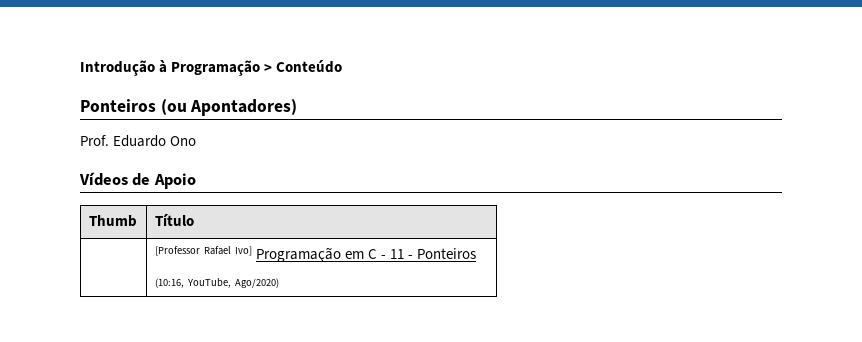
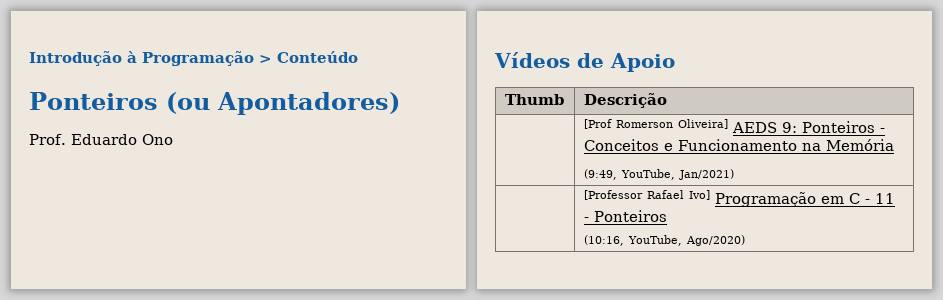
[154,214,194,226] Título -> [583,93,667,108] [583,119,885,133] [583,139,894,151] [583,169,734,180] Descrição // | [Prof Romerson Oliveira] AEDS 9: Ponteiros - Conceitos e Funcionamento na Memória // (9:49, YouTube, Jan/2021)

